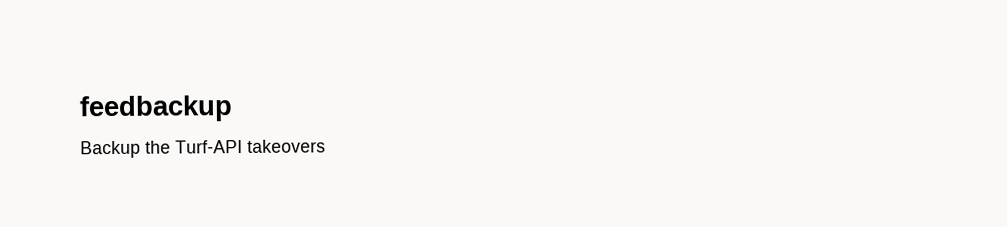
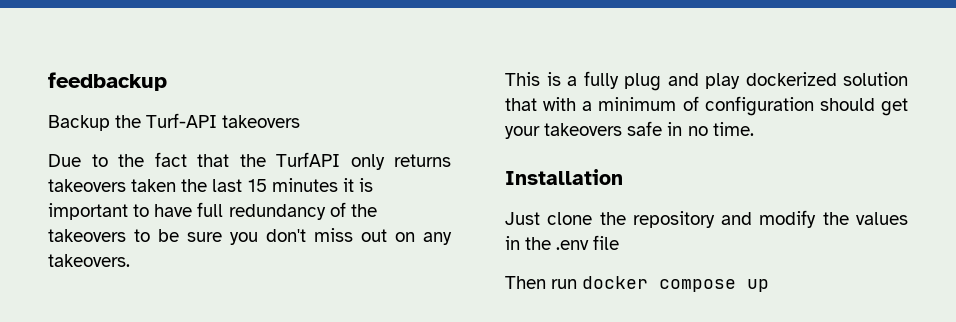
(326, 146) none -> [48,152,451,170] [48,178,373,192] [48,202,377,220] [48,228,452,245] [48,254,130,267] [505,71,908,91] [505,96,908,116] [505,121,754,139] [505,169,623,185] [505,210,908,228] [505,235,620,250] [505,276,770,292] // Due to the fact that the TurfAPI only returns takeovers taken the last 15 minutes it is important to have full redundancy of the takeovers to be sure you don't miss out on any takeovers. // This is a fully plug and play dockerized solution that with a minimum of configuration should get your takeovers safe in no time. // Installation // Just clone the repository and modify the values in the .env file // Then run docker compose up

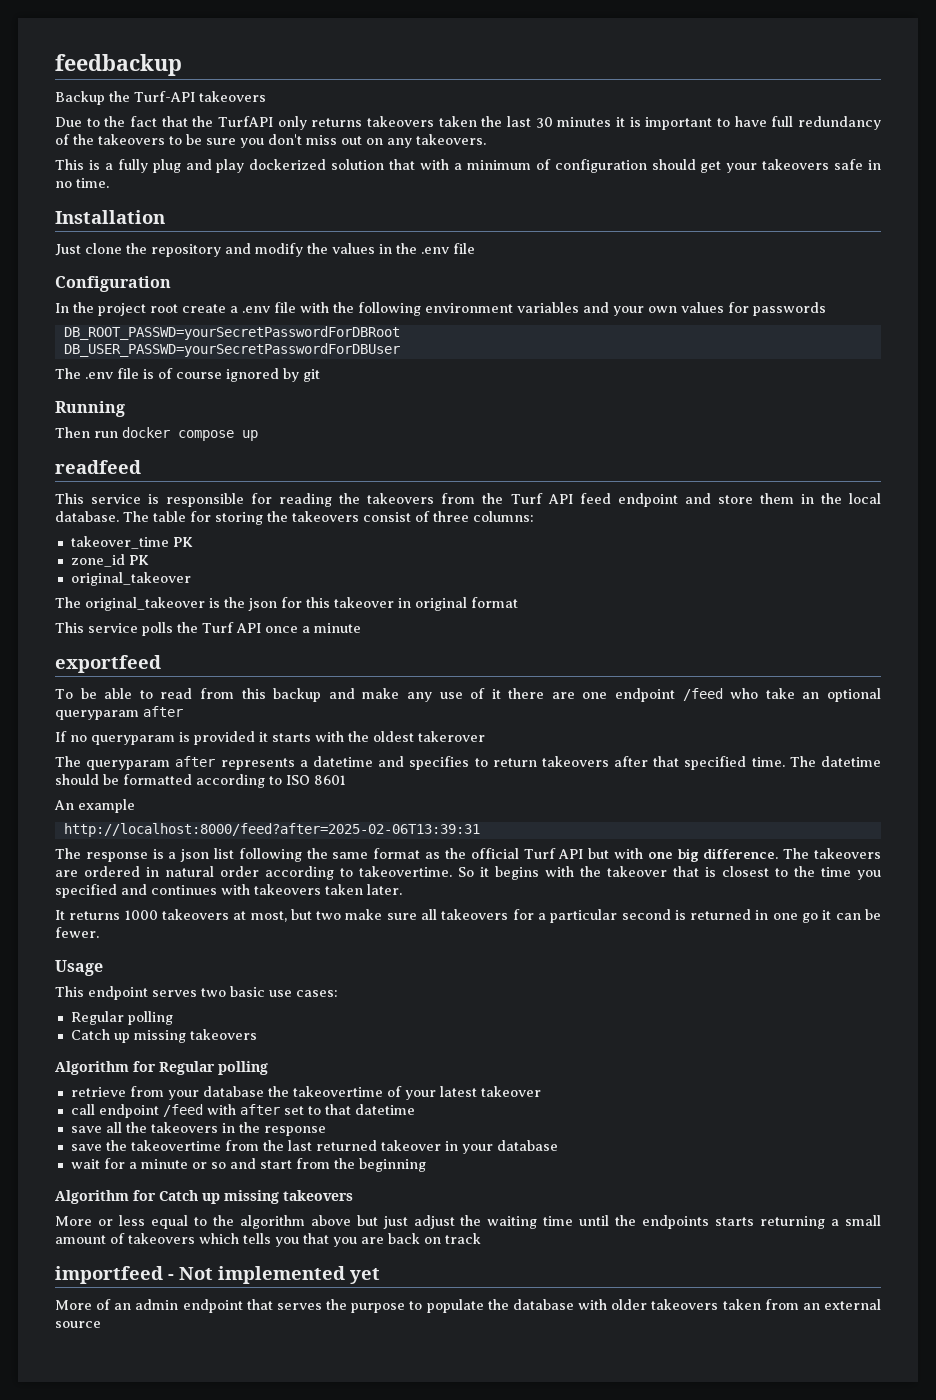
[247,179,267,192] 15 -> [535,117,553,128] 30
(620, 242) none -> [55,276,171,292] [55,302,826,316] [63,326,400,340] [63,343,400,357] [55,368,320,382] [55,401,125,417] // Configuration // In the project root create a .env file with the following environment variables and your own values for passwords // DB_ROOT_PASSWD=yourSecretPasswordForDBRoot // DB_USER_PASSWD=yourSecretPasswordForDBUser // The .env file is of course ignored by git // Running
(770, 285) none -> [55,460,141,474] [55,493,882,507] [55,511,534,525] [70,536,193,549] [70,554,149,567] [70,572,191,586] [55,597,518,611] [55,622,361,636] [55,655,161,673] [55,688,882,702] [55,706,183,720] [55,731,485,745] [55,756,881,770] [55,774,346,788] [54,799,135,813] [63,823,480,837] [55,848,882,862] [55,866,881,880] [55,884,402,898] [55,909,882,923] [55,927,99,938] [55,960,103,976] [55,986,338,1000] [70,1011,173,1025] [70,1029,257,1043] [55,1061,268,1075] [70,1086,541,1100] [70,1104,415,1118] [70,1122,326,1136] [70,1140,558,1154] [70,1158,426,1172] [55,1190,353,1204] [55,1215,882,1229] [55,1233,481,1247] [55,1266,380,1284] [55,1299,881,1313] [55,1321,101,1328] // readfeed // This service is responsible for reading the takeovers from the Turf API feed endpoint and store them in the local database. The table for storing the takeovers consist of three columns: // takeover_time PK // zone_id PK // original_takeover // The original_takeover is the json for this takeover in original format // This service polls the Turf API once a minute // exportfeed // To be able to read from this backup and make any use of it there are one endpoint /feed who take an optional queryparam after // If no queryparam is provided it starts with the oldest takerover // The queryparam after represents a datetime and specifies to return takeovers after that specified time. The datetime should be formatted according to ISO 8601 // An example // http://localhost:8000/feed?after=2025-02-06T13:39:31 // The response is a json list following the same format as the official Turf API but with one big difference. The takeovers are ordered in natural order according to takeovertime. So it begins with the takeover that is closest to the time you specified and continues with takeovers taken later. // It returns 1000 takeovers at most, but two make sure all takeovers for a particular second is returned in one go it can be fewer. // Usage // This endpoint serves two basic use cases: // Regular polling // Catch up missing takeovers // Algorithm for Regular polling // retrieve from your database the takeovertime of your latest takeover // call endpoint /feed with after set to that datetime // save all the takeovers in the response // save the takeovertime from the last returned takeover in your database // wait for a minute or so and start from the beginning // Algorithm for Catch up missing takeovers // More or less equal to the algorithm above but just adjust the waiting time until the endpoints starts returning a small amount of takeovers which tells you that you are back on track // importfeed - Not implemented yet // More of an admin endpoint that serves the purpose to populate the database with older takeovers taken from an external source

